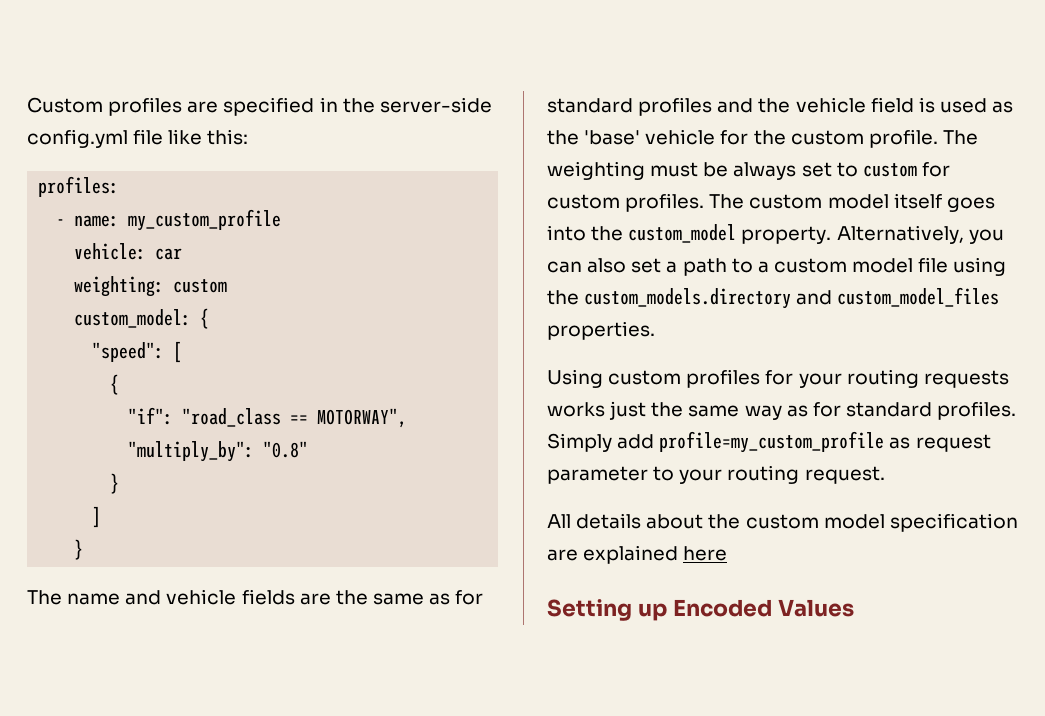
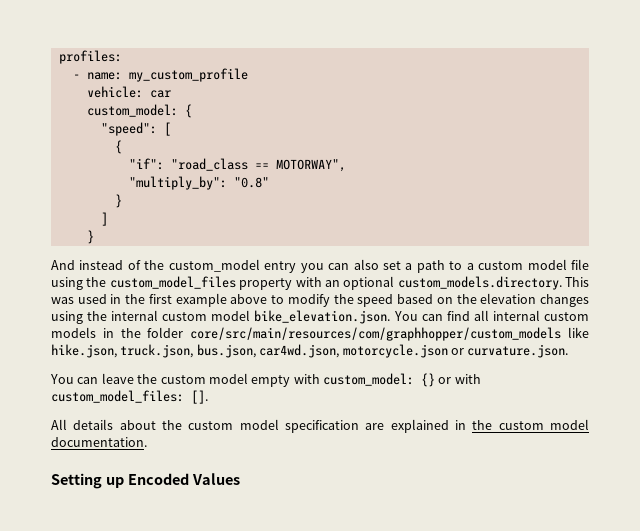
[27,97,492,116] [27,129,249,148] Custom profiles are specified in the server-side config.yml file like this: // -> (58, 57) none
[74,276,228,297] // weighting: custom -> (171, 94) none
[27,589,484,605] [547,97,1014,116] [547,129,978,148] [547,161,950,180] [547,193,995,212] [547,224,964,244] The name and vehicle fields are the same as for standard profiles and the vehicle field is used as the 'base' vehicle for the custom profile. The weighting must be always set to custom for custom profiles. The custom model itself goes into the custom_model property. Alternatively, -> [51,259,297,273] And instead of the custom_model entry
[584,287,1000,309] [547,321,655,340] [547,369,1009,388] [547,401,1017,420] [547,431,991,453] [547,465,885,484] custom_models.directory and custom_model_files properties. // Using custom profiles for your routing requests works just the same way as for standard profiles. Simply add profile=my_custom_profile as request parameter to your routing request. -> [109,276,589,290] [51,293,590,307] [51,310,589,324] [51,327,589,341] [51,344,569,358] [50,373,481,387] [51,390,208,404] custom_model_files property with an optional custom_models.directory. This was used in the first example above to modify the speed based on the elevation changes using the internal custom model bike_elevation.json. You can find all internal custom models in the folder core/src/main/resources/com/graphhopper/custom_models like hike.json, truck.json, bus.json, car4wd.json, motorcycle.json or curvature.json. // You can leave the custom model empty with custom_model: {} or with custom_model_files: [].
[683,546,728,561] here -> [454,419,589,430] [51,437,147,447] in the custom model documentation.

